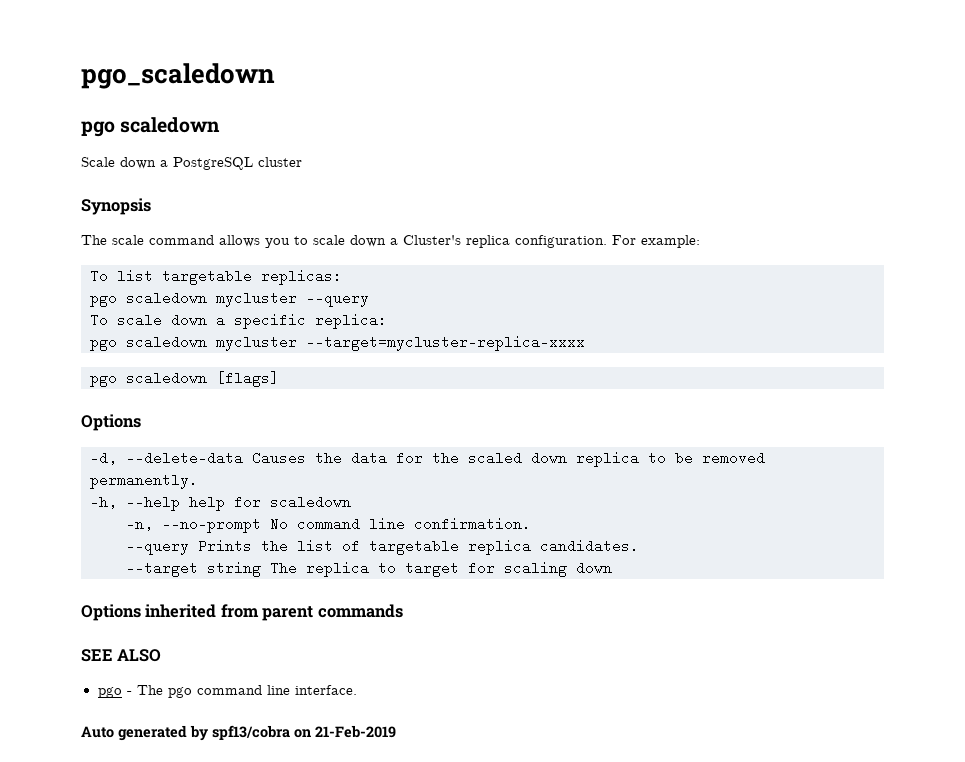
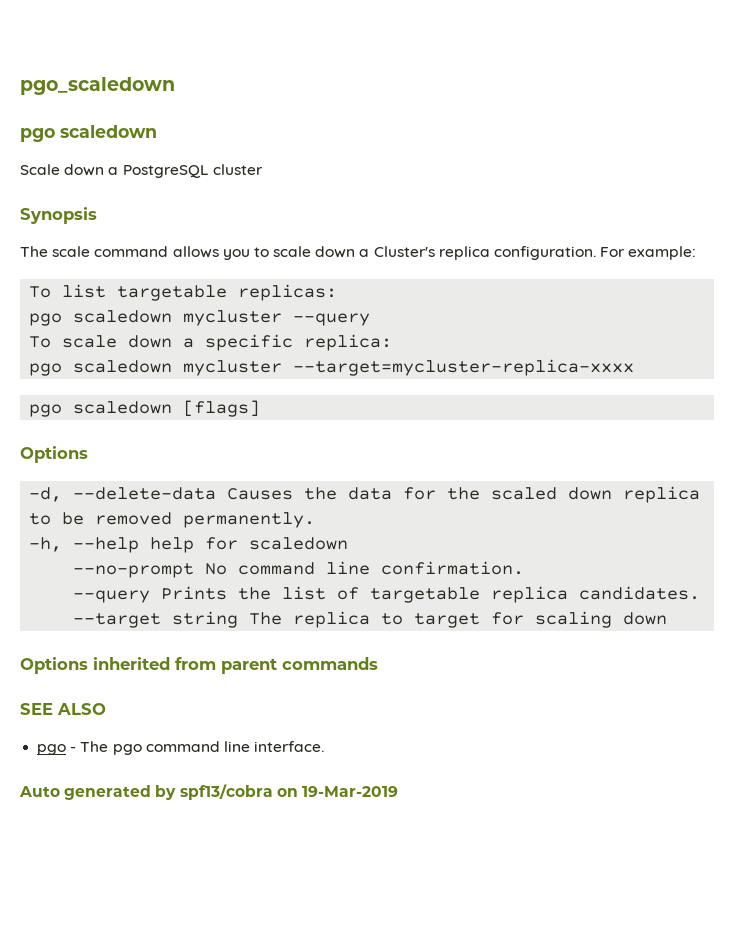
[126,517,153,531] -n, -> (349, 543) none
[315,725,396,738] 21-Feb-2019 -> [301,786,398,797] 19-Mar-2019

